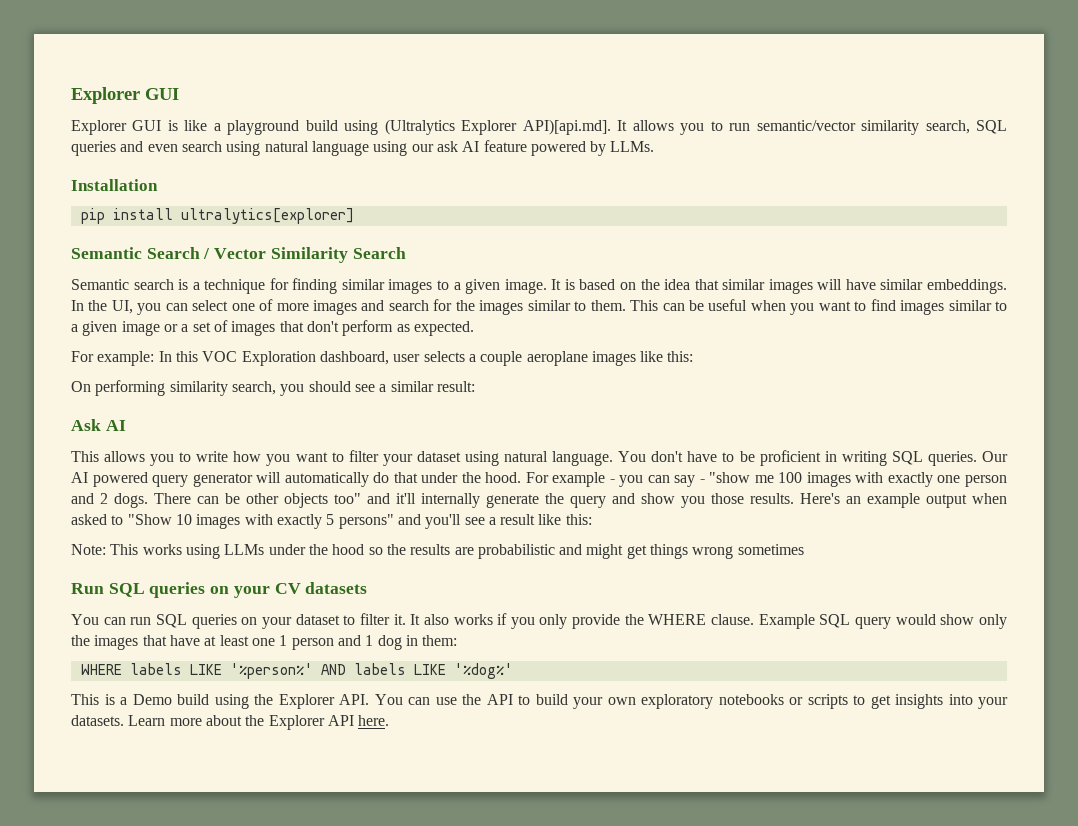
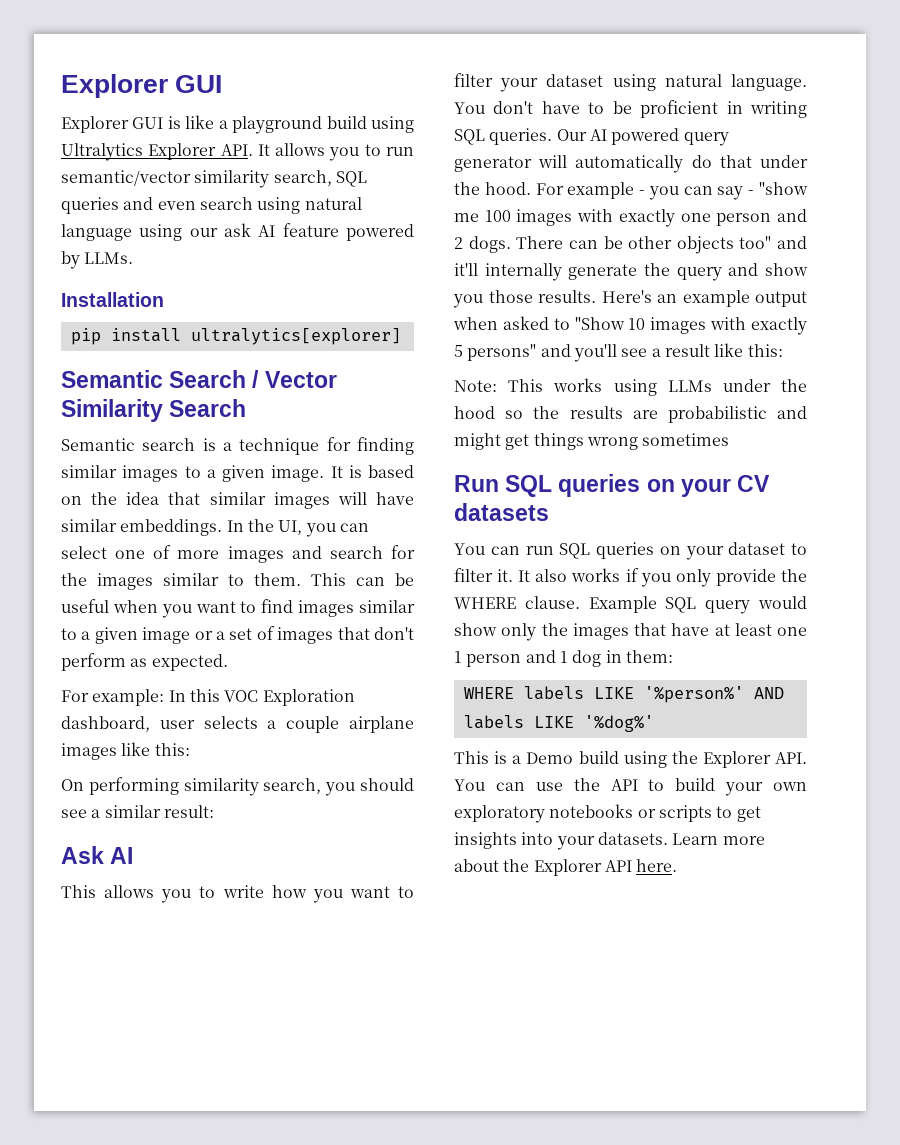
[384,119,611,135] (Ultralytics Explorer API)[api.md]. -> [61,143,253,161] Ultralytics Explorer API.
[526,351,588,366] aeroplane -> [348,716,414,733] airplane

